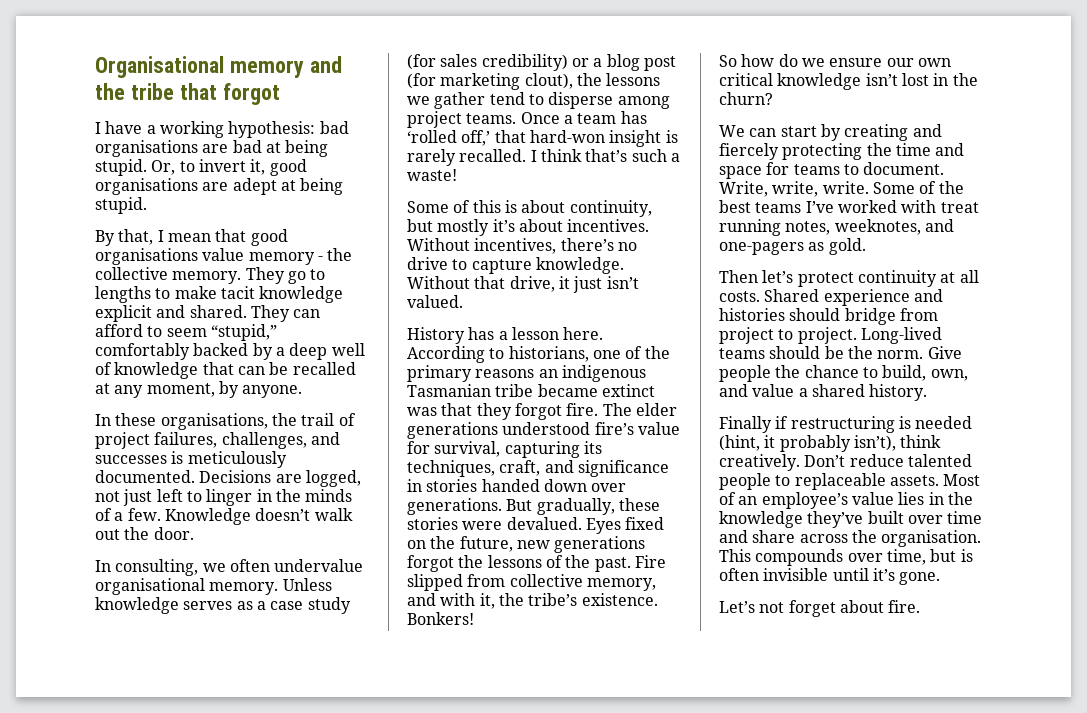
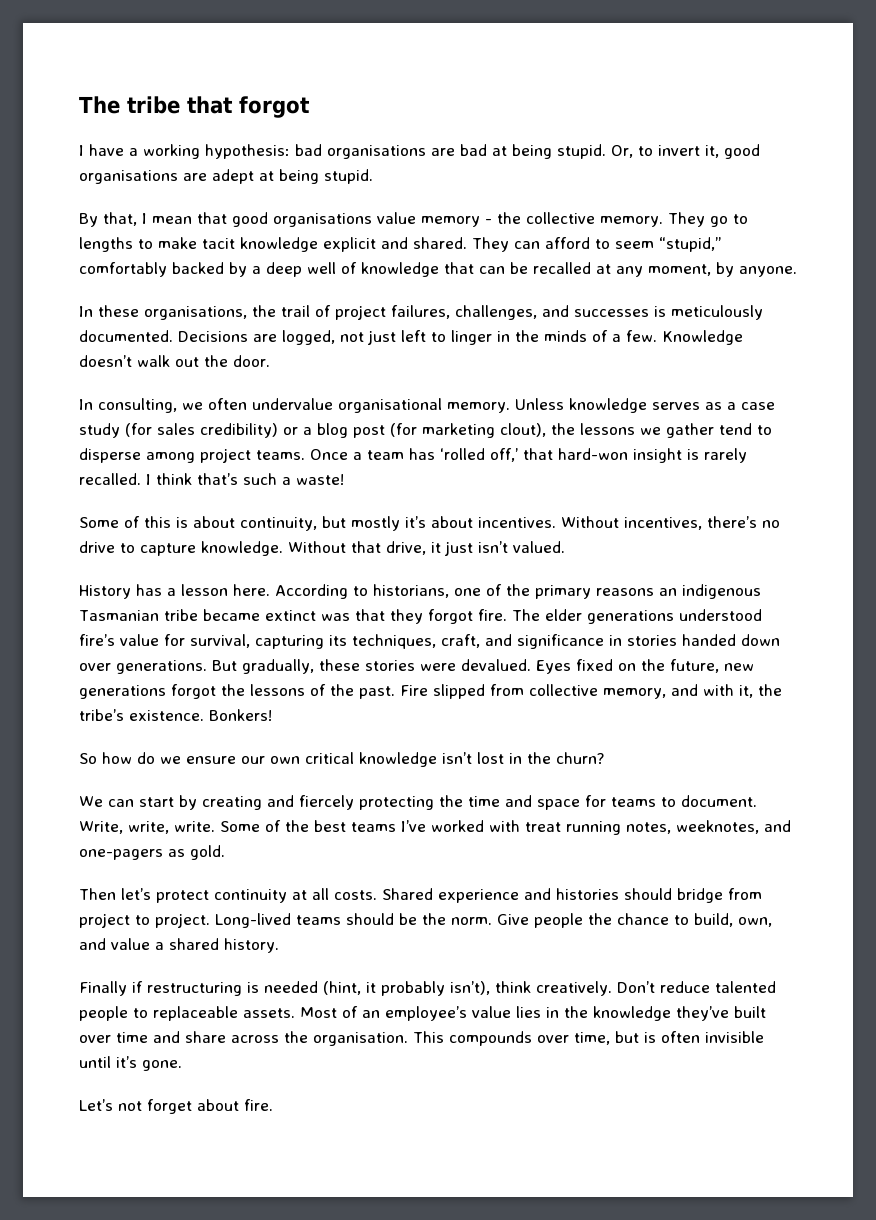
[95,56,342,78] [95,83,125,100] Organisational memory and the -> [79,96,120,114] The

